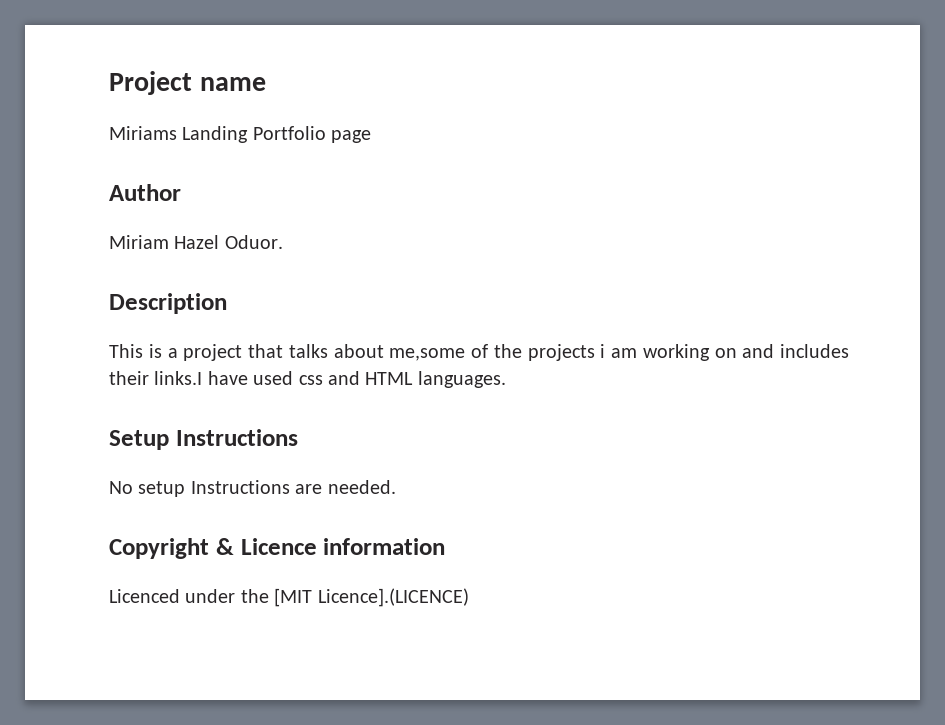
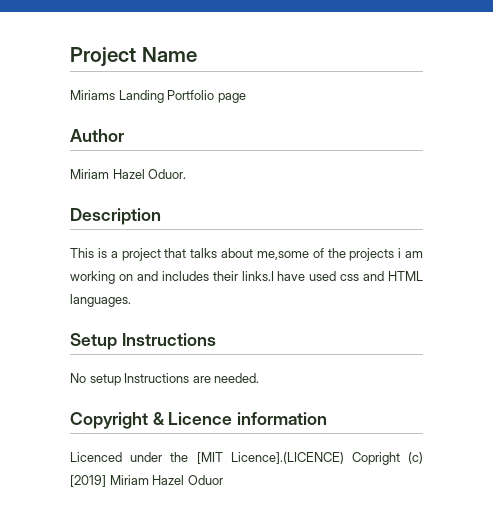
[199,77,266,91] name -> [141,47,197,62] Name
(469, 597) none -> [351,452,423,465] [70,475,223,487] Copright (c) [2019] Miriam Hazel Oduor

